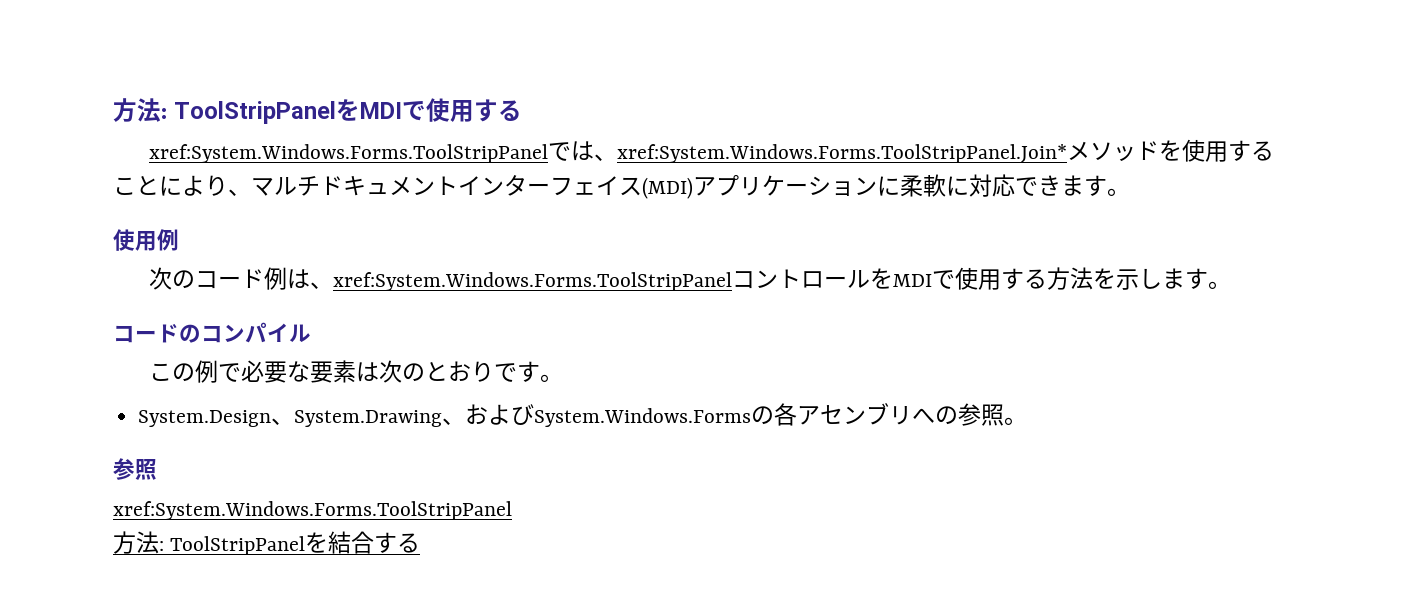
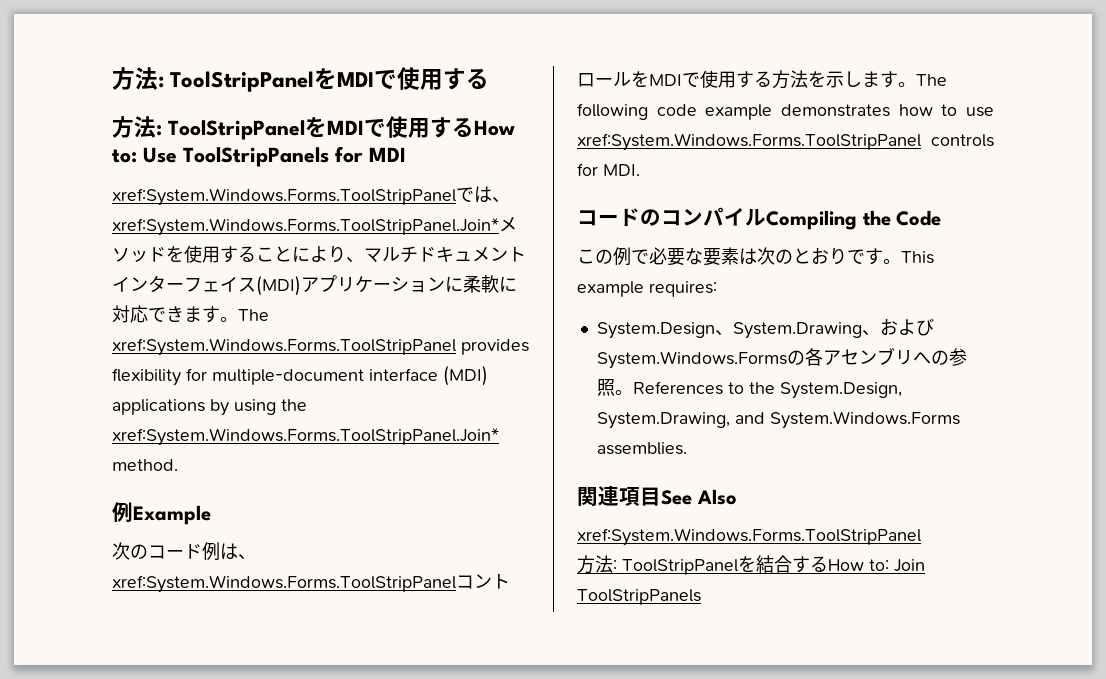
[113,98,523,124] 方法: ToolStripPanelをMDIで使用する -> [112,67,490,92] [112,116,515,140] [112,146,406,167] 方法: ToolStripPanelをMDIで使用する // 方法: ToolStripPanelをMDIで使用するHow to: Use ToolStripPanels for MDI
[113,229,179,251] // 使用例 -> [238,309,269,321] [112,338,529,356] [112,366,488,386] [112,399,307,416] [112,428,499,446] [112,459,178,471] [112,502,211,525] The xref:System.Windows.Forms.ToolStripPanel provides flexibility for multiple-document interface (MDI) applications by using the xref:System.Windows.Forms.ToolStripPanel.Join* method. // 例Example
(1232, 285) none -> [916,74,947,86] [577,103,994,120] [577,133,994,151] [577,163,640,176] The following code example demonstrates how to use xref:System.Windows.Forms.ToolStripPanel controls for MDI.
(311, 333) none -> [766,210,942,230] Compiling the Code
(564, 378) none -> [901,251,934,264] [577,281,717,297] This example requires:
[113,458,157,480] // 参照 -> [632,381,902,399] [596,411,960,429] [596,442,687,455] [577,485,737,506] References to the System.Design, System.Drawing, and System.Windows.Forms assemblies. // 関連項目See Also
(421, 543) none -> [828,559,925,572] [577,589,701,605] How to: Join ToolStripPanels

